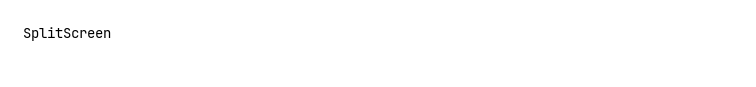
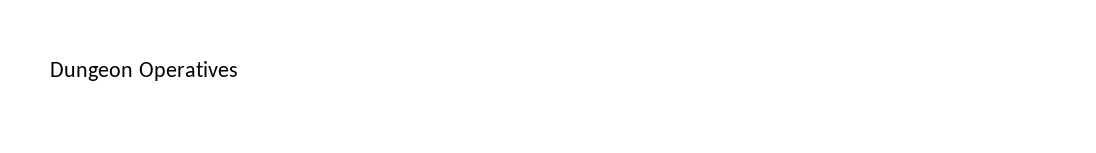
[23,27,111,41] SplitScreen -> [50,61,238,81] Dungeon Operatives

